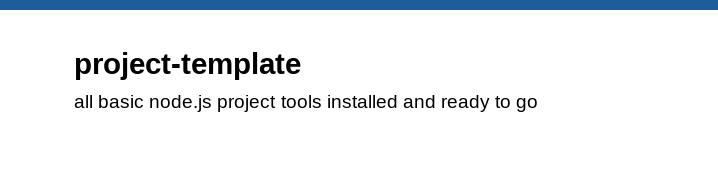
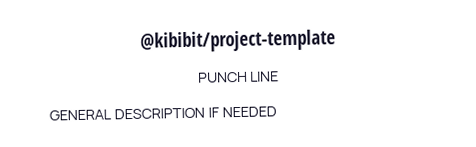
[74,52,301,80] [74,95,539,112] project-template // all basic node.js project tools installed and ready to go -> [139,29,336,53] [196,71,280,83] [49,106,277,121] @kibibit/project-template // PUNCH LINE // GENERAL DESCRIPTION IF NEEDED

